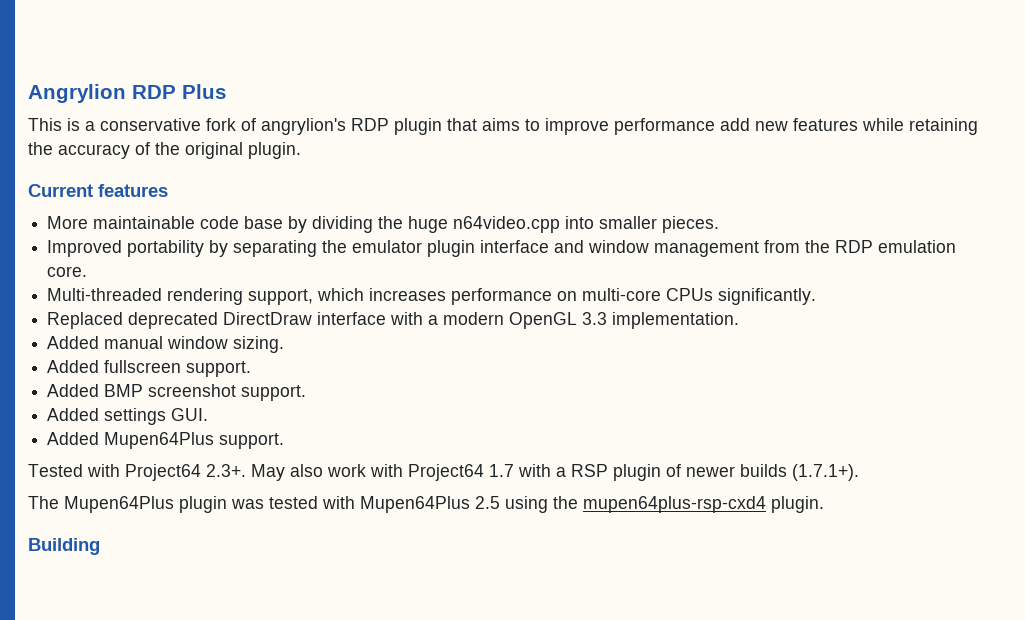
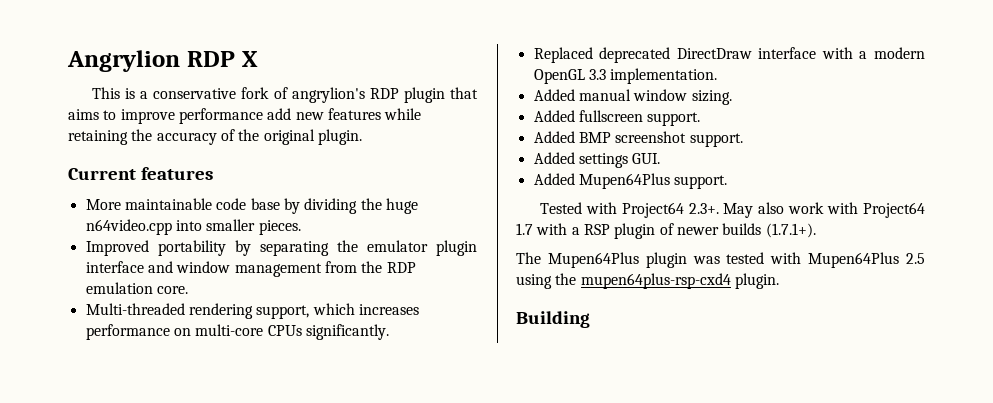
[182,84,226,99] Plus -> [241,51,258,67] X

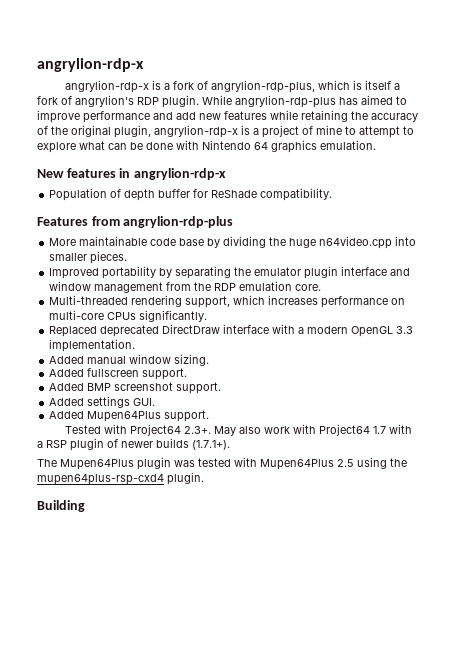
[67,50,258,72] [91,87,479,103] [68,109,99,120] Angrylion RDP X // This is a conservative fork of angrylion's RDP plugin that aims -> [37,58,144,72] [65,80,401,93] [37,95,393,108] angrylion-rdp-x // angrylion-rdp-x is a fork of angrylion-rdp-plus, which is itself a fork of angrylion's RDP plugin. While angrylion-rdp-plus has aimed
(263, 116) none -> [153,112,173,120] and
[317,129,362,145] [68,167,213,180] plugin. // Current features -> [114,125,414,138] [37,140,376,153] [37,168,226,180] [49,188,333,201] [37,216,234,228] plugin, angrylion-rdp-x is a project of mine to attempt to explore what can be done with Nintendo 64 graphics emulation. // New features in angrylion-rdp-x // Population of depth buffer for ReShade compatibility. // Features from angrylion-rdp-plus

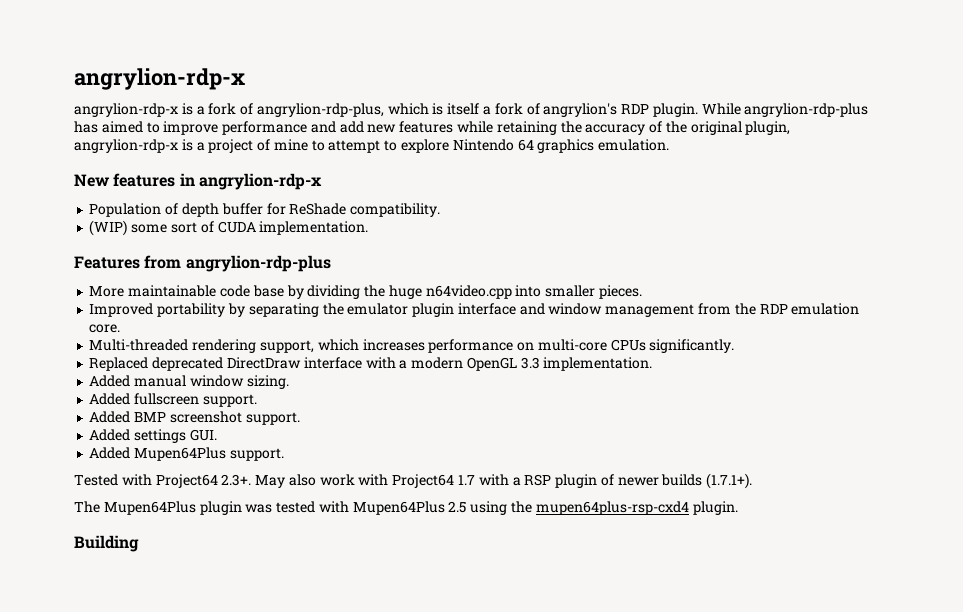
[79,140,199,150] what can be done with -> (450, 146) none
(333, 194) none -> [89,220,369,236] // (WIP) some sort of CUDA implementation.

